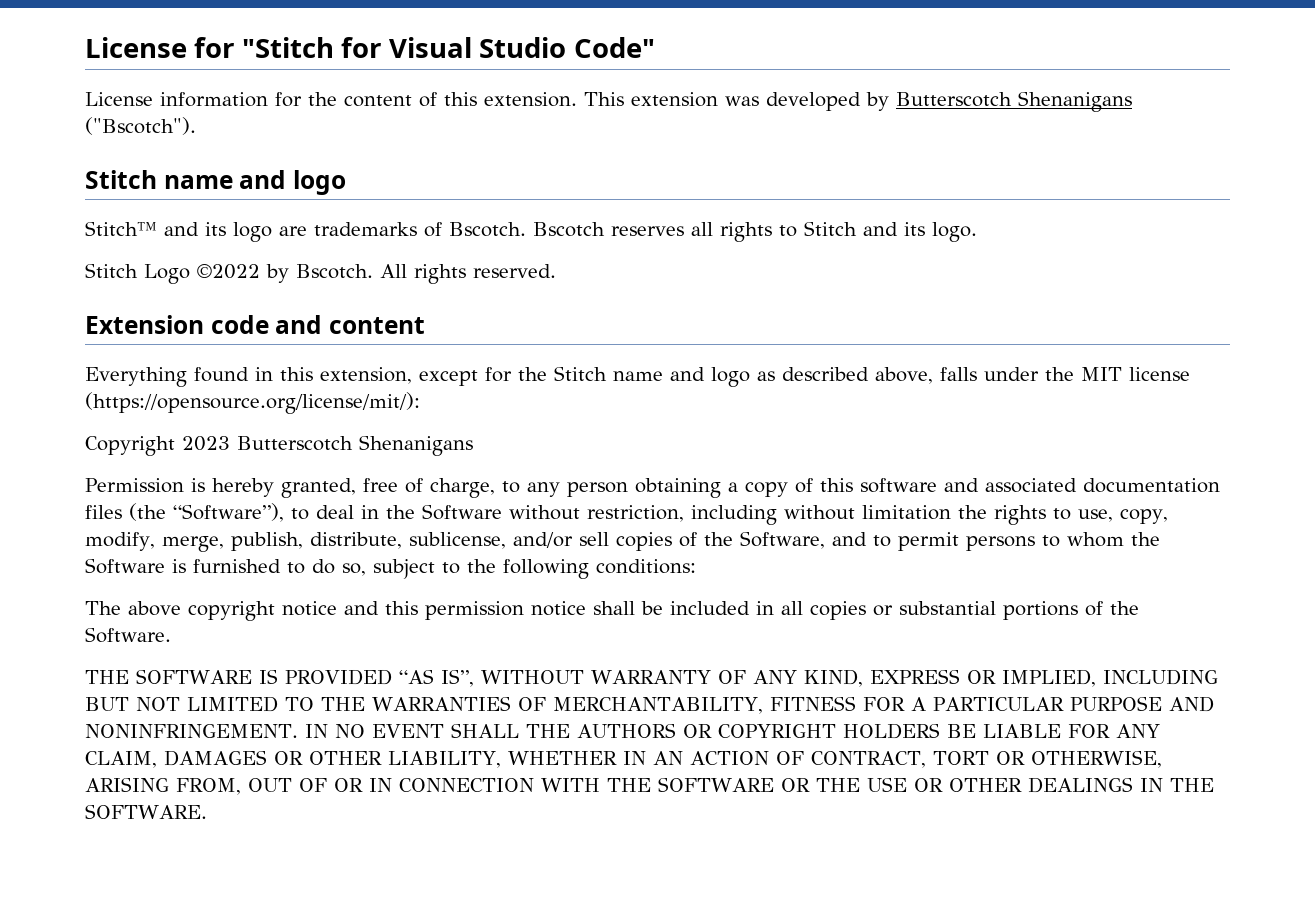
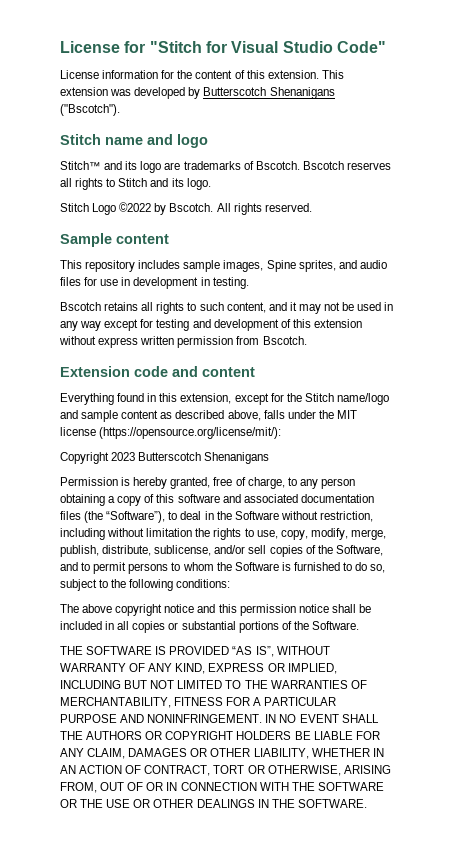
(556, 271) none -> [60,233,169,247] [60,260,387,272] [60,277,249,289] [60,302,394,314] [60,319,362,331] [59,336,307,348] // Sample content // This repository includes sample images, Spine sprites, and audio files for use in development in testing. // Bscotch retains all rights to such content, and it may not be used in any way except for testing and development of this extension without express written permission from Bscotch.
[613,367,750,387] name and logo -> [336,393,389,405] [60,410,159,422] name/logo and sample content

